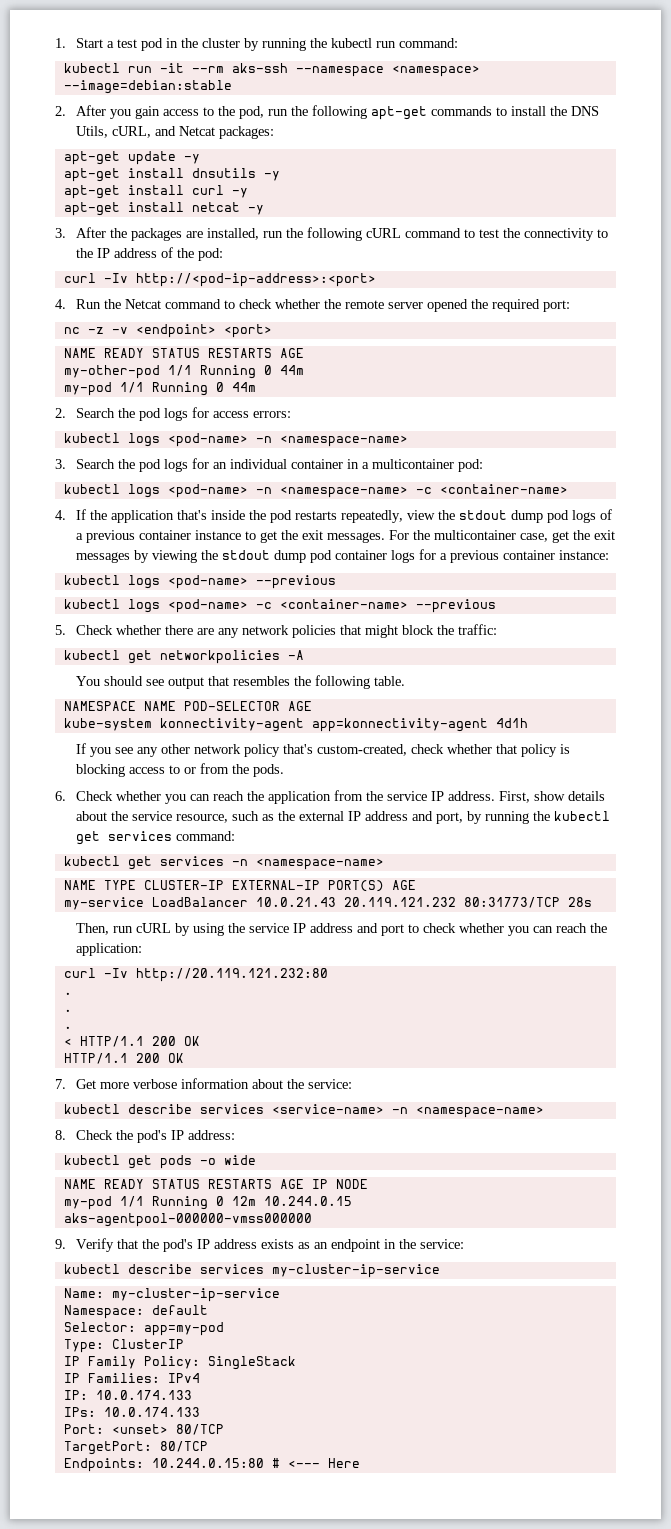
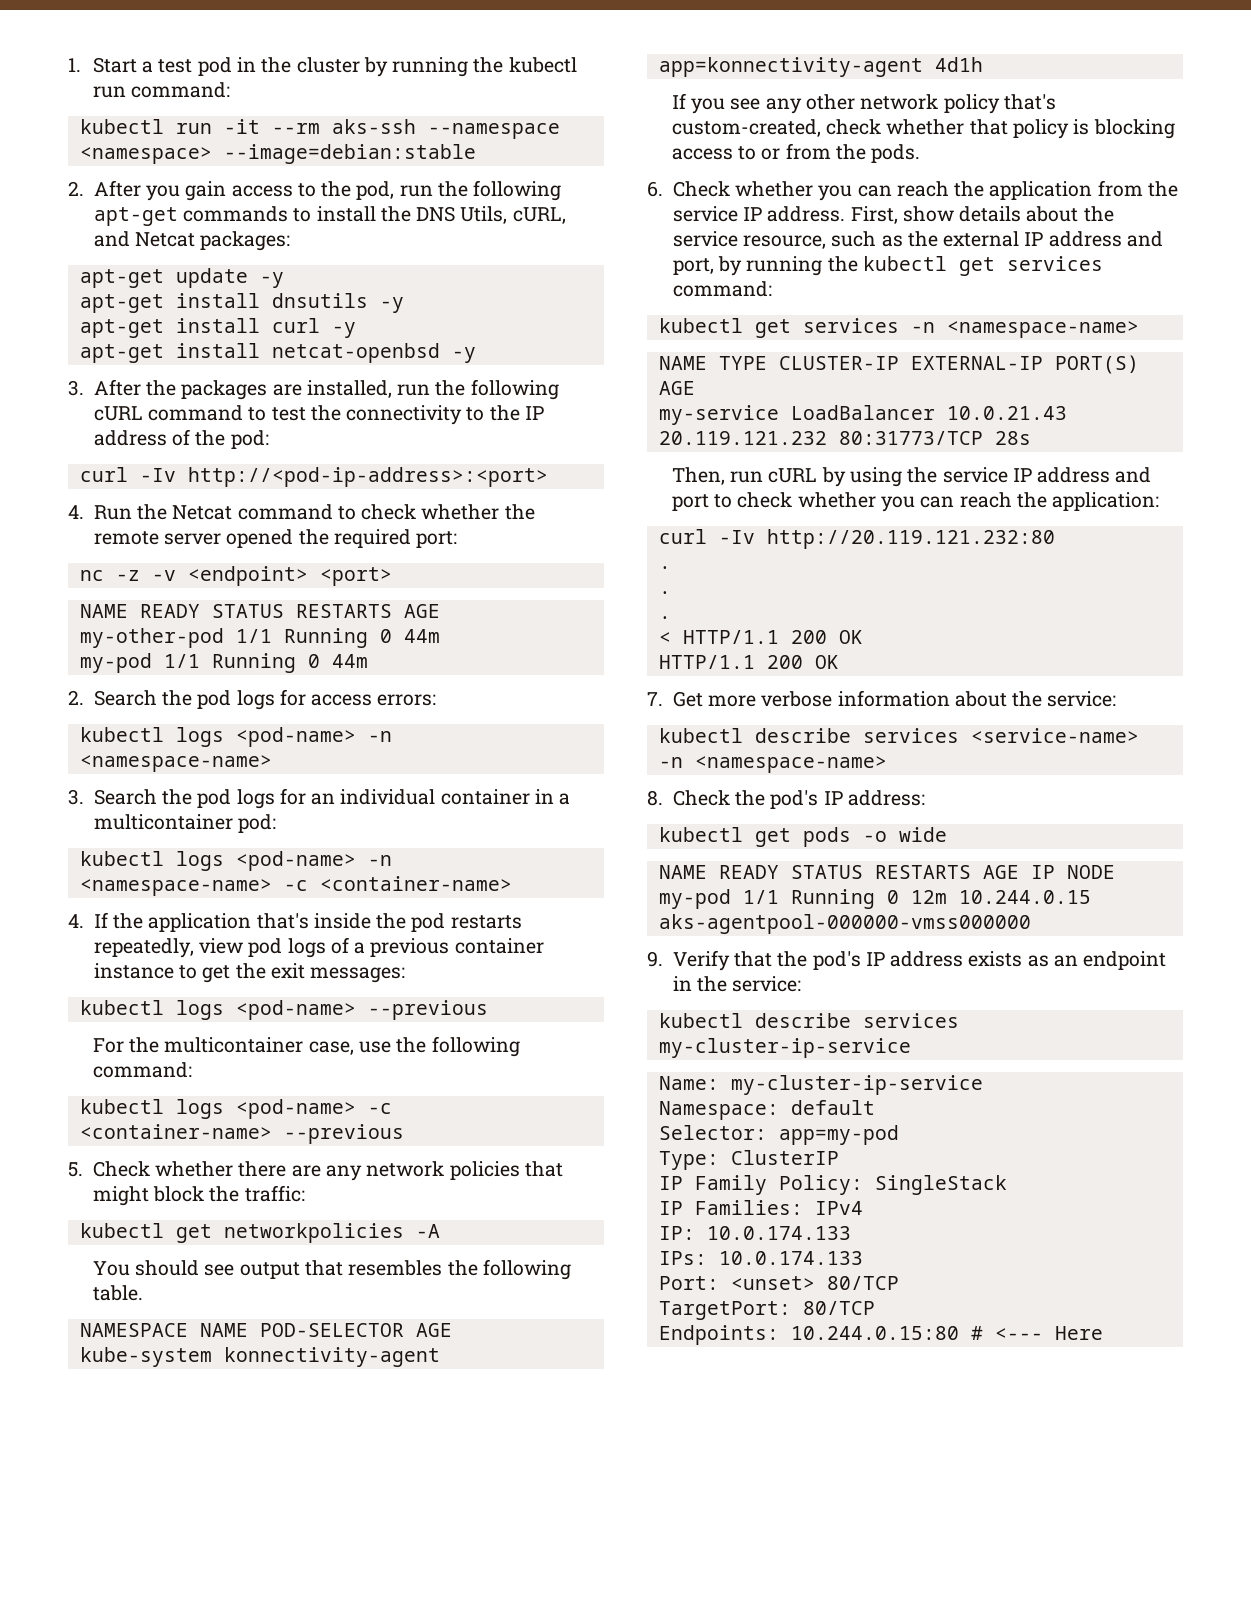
[191,202,240,212] netcat -> [271,343,440,363] netcat-openbsd
[438,510,544,523] the stdout dump -> (244, 946) none
[327,530,616,543] [76,549,610,563] [63,575,336,589] messages. For the multicontainer case, get the exit messages by viewing the stdout dump pod container logs for a previous container instance: // kubectl logs <pod-name> --previous -> [310,967,406,983] [79,1000,488,1020] [92,1036,520,1057] [92,1062,192,1078] messages: // kubectl logs <pod-name> --previous // For the multicontainer case, use the following command:

